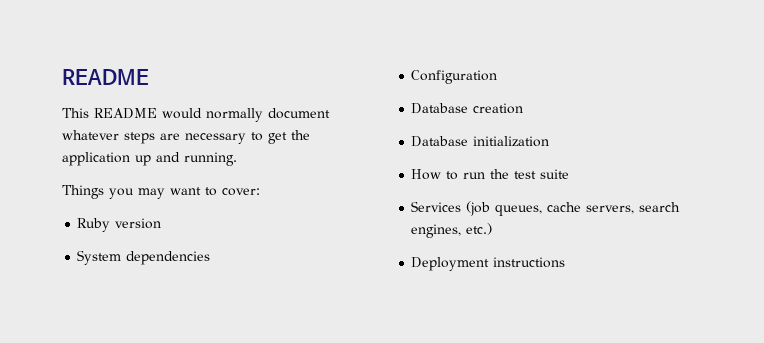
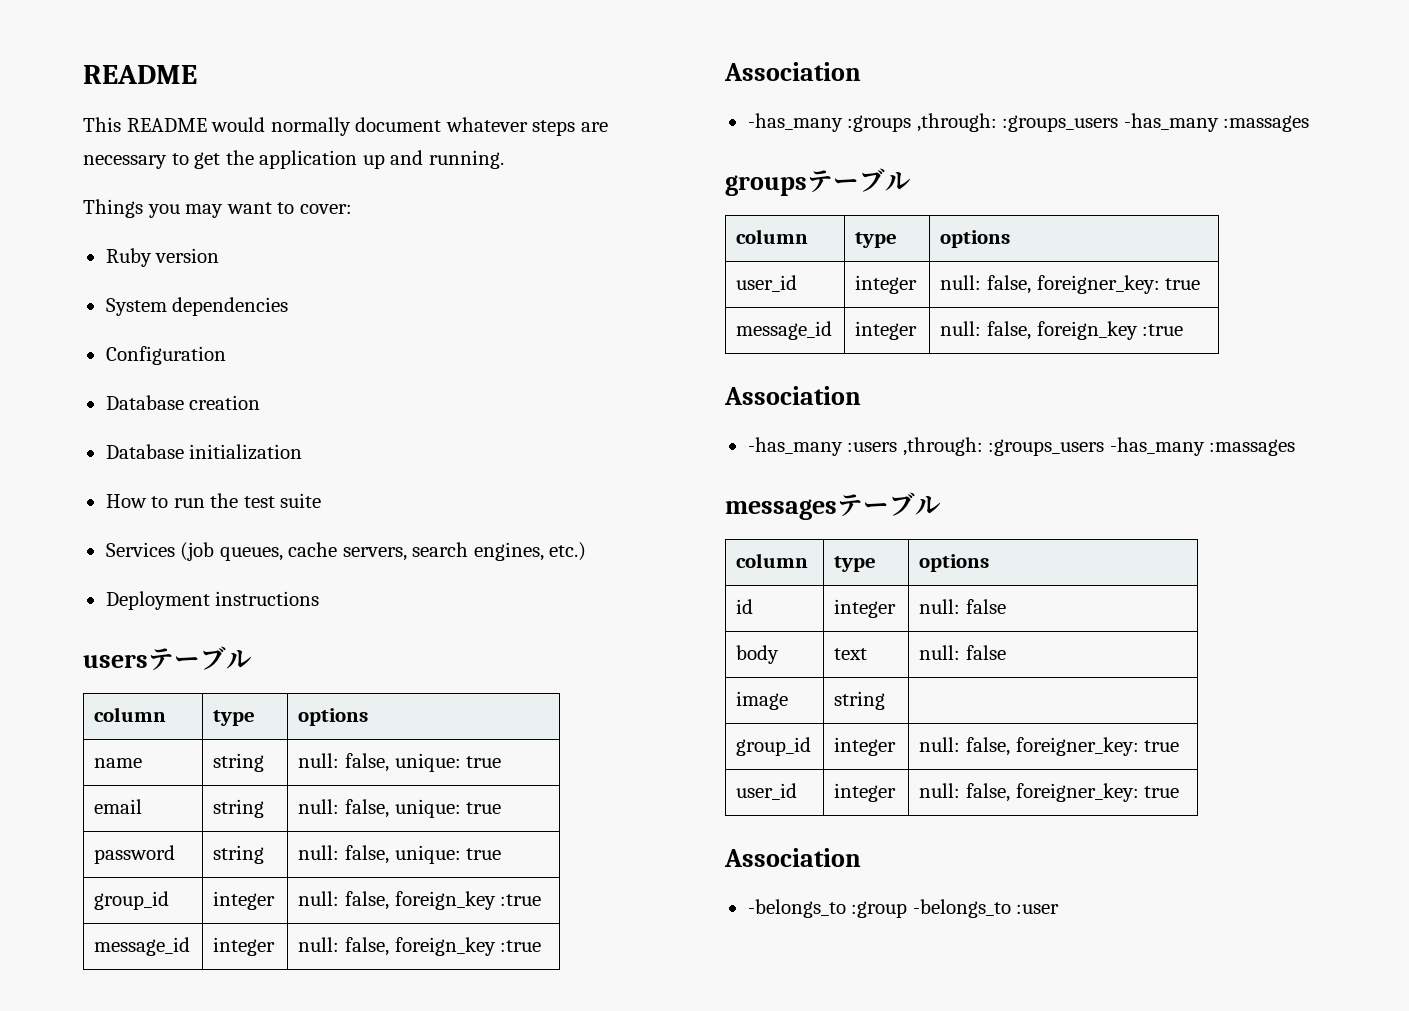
(566, 262) none -> [83,646,252,671] [94,707,167,722] [213,710,256,726] [298,708,369,726] [94,758,143,768] [213,753,265,772] [298,753,502,772] [94,799,143,814] [213,799,265,818] [298,799,502,818] [94,845,176,864] [213,845,265,864] [298,845,502,864] [94,891,170,910] [213,891,276,910] [298,891,542,910] [94,937,191,956] [213,937,276,956] [298,937,542,956] [724,62,861,81] [747,113,1310,132] [725,168,911,196] [736,229,809,244] [855,232,898,248] [940,230,1011,248] [736,275,798,292] [855,275,918,294] [940,275,1201,294] [736,321,833,340] [855,321,918,340] [940,321,1184,340] [724,386,861,405] [747,437,1296,456] [725,492,941,520] [736,553,809,568] [834,556,877,572] [919,554,990,572] [736,599,754,614] [834,599,897,618] [919,599,1006,614] [736,645,780,664] [834,648,868,660] [919,645,1006,660] [736,691,789,710] [834,691,886,710] [736,737,812,756] [834,737,897,756] [919,737,1180,756] [736,783,798,800] [834,783,897,802] [919,783,1180,802] [724,848,861,867] [747,899,1060,918] // usersテーブル // column | type | options // name | string | null: false, unique: true // email | string | null: false, unique: true // password | string | null: false, unique: true // group_id | integer | null: false, foreign_key :true // message_id | integer | null: false, foreign_key :true // Association // -has_many :groups ,through: :groups_users -has_many :massages // groupsテーブル // column | type | options // user_id | integer | null: false, foreigner_key: true // message_id | integer | null: false, foreign_key :true // Association // -has_many :users ,through: :groups_users -has_many :massages // messagesテーブル // column | type | options // id | integer | null: false // body | text | null: false // image | string | // group_id | integer | null: false, foreigner_key: true // user_id | integer | null: false, foreigner_key: true // Association // -belongs_to :group -belongs_to :user

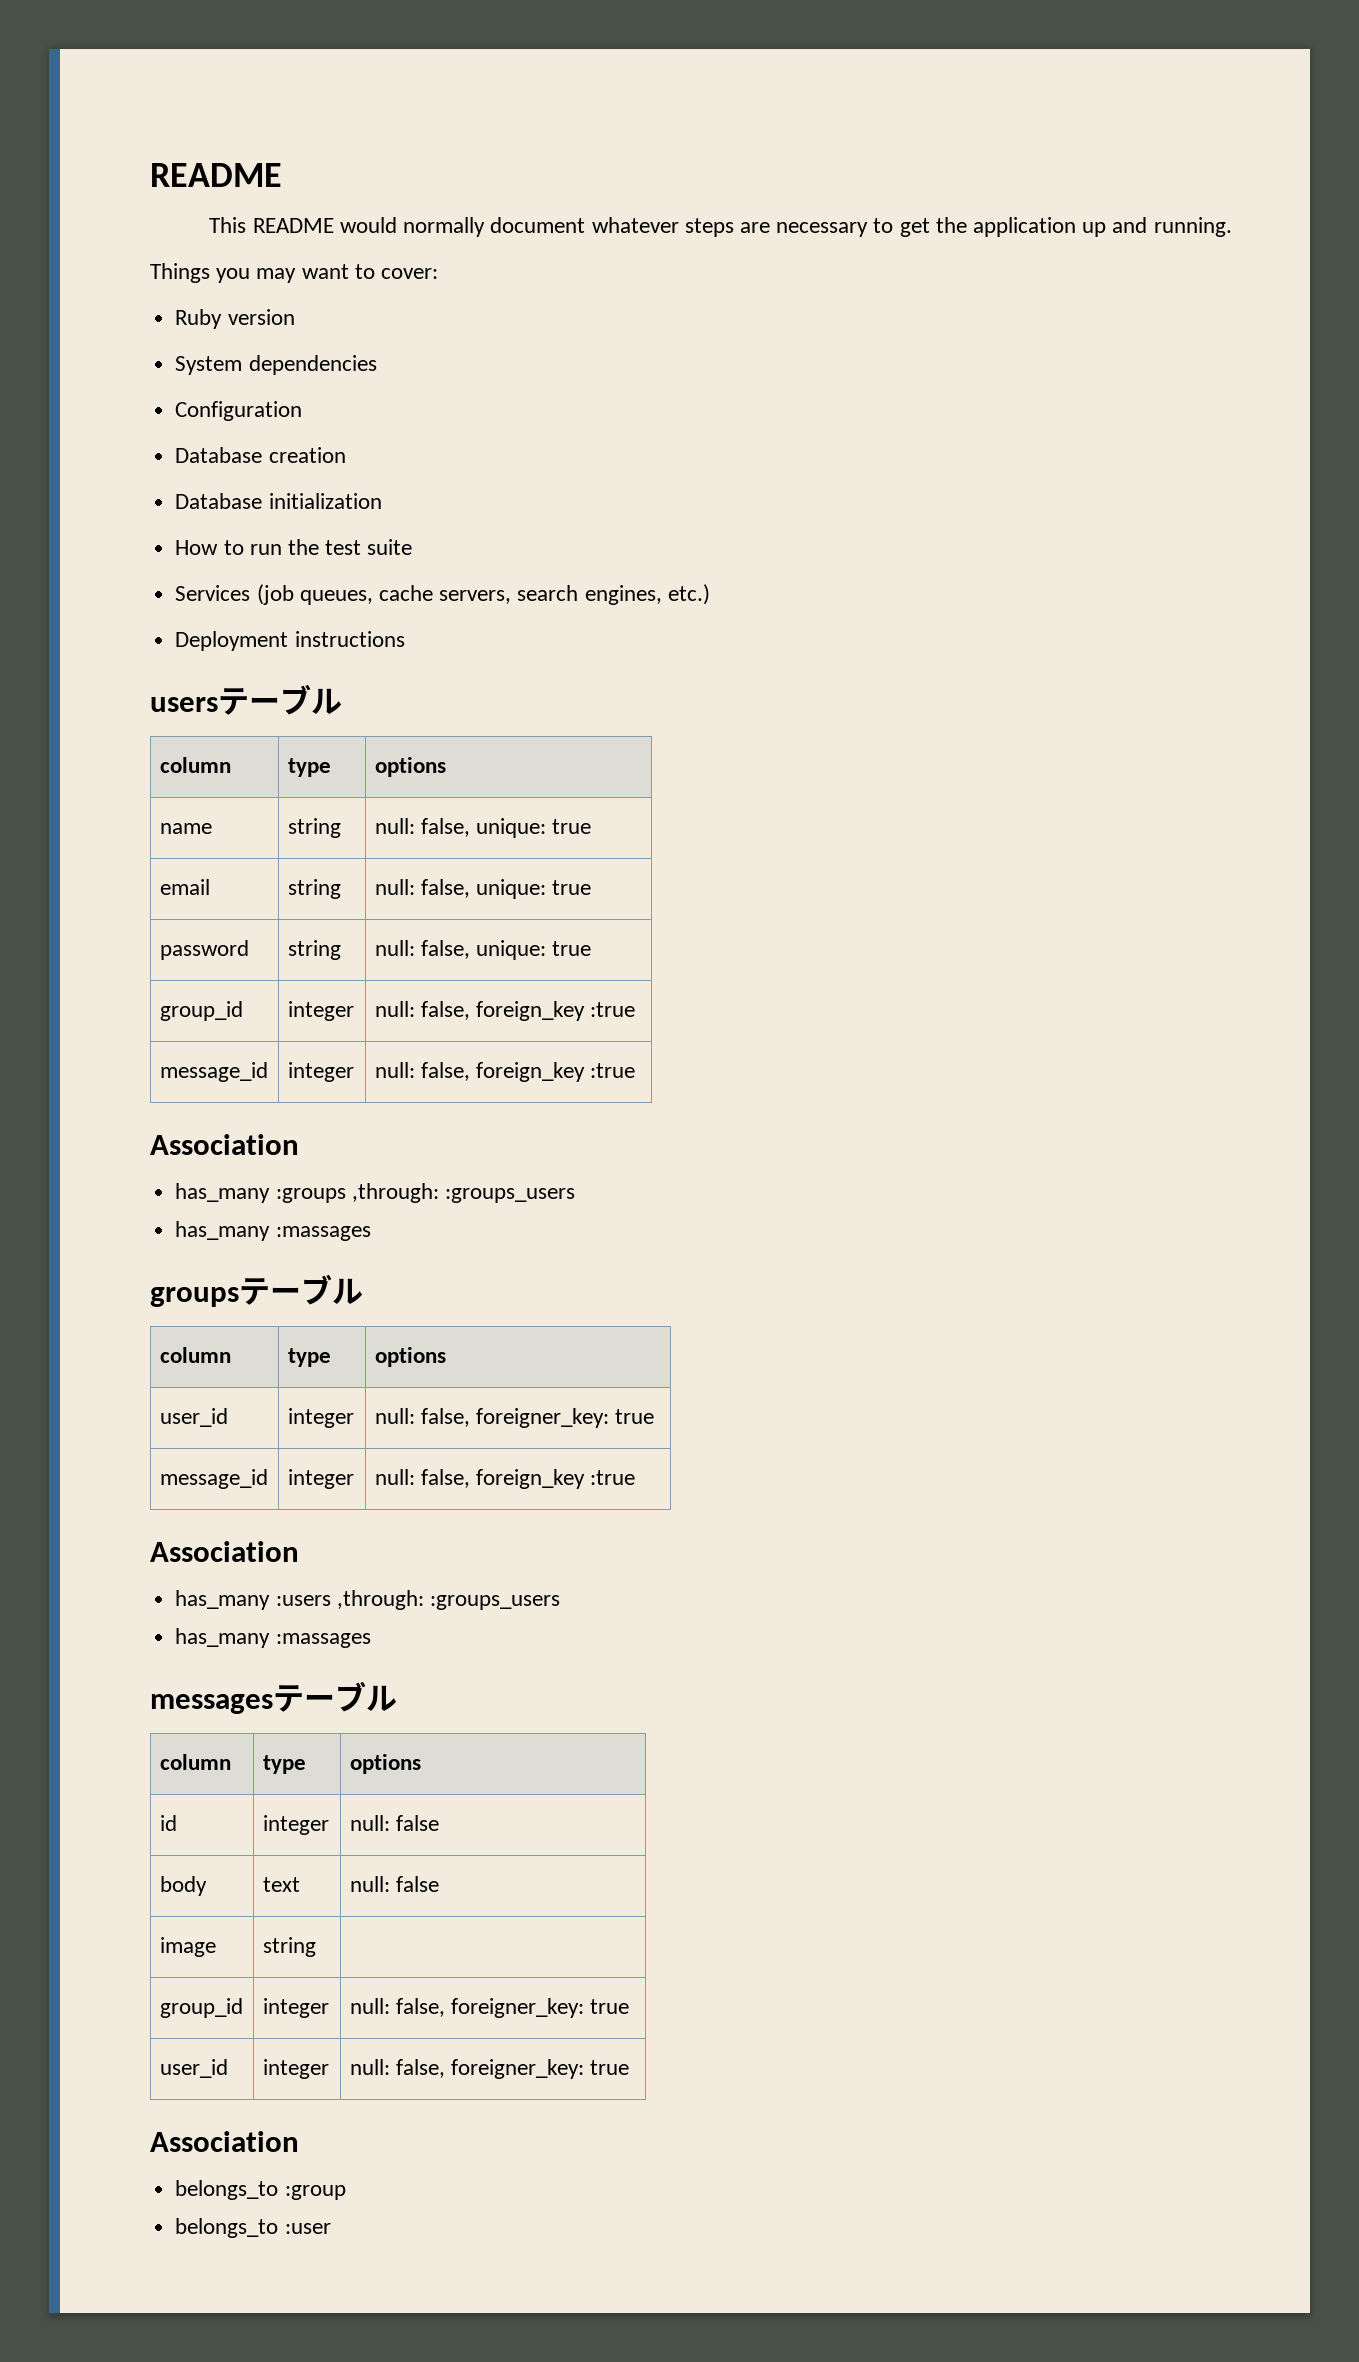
[747,113,843,132] -has_many -> [175,1183,271,1203] has_many
[1123,113,1219,132] -has_many -> [175,1221,271,1241] // has_many
[747,437,843,456] -has_many -> [175,1590,271,1610] has_many
[1109,437,1205,456] -has_many -> [175,1628,271,1648] // has_many
[747,899,846,918] -belongs_to -> [175,2180,279,2200] belongs_to
[912,899,1011,918] -belongs_to -> [175,2218,279,2238] // belongs_to

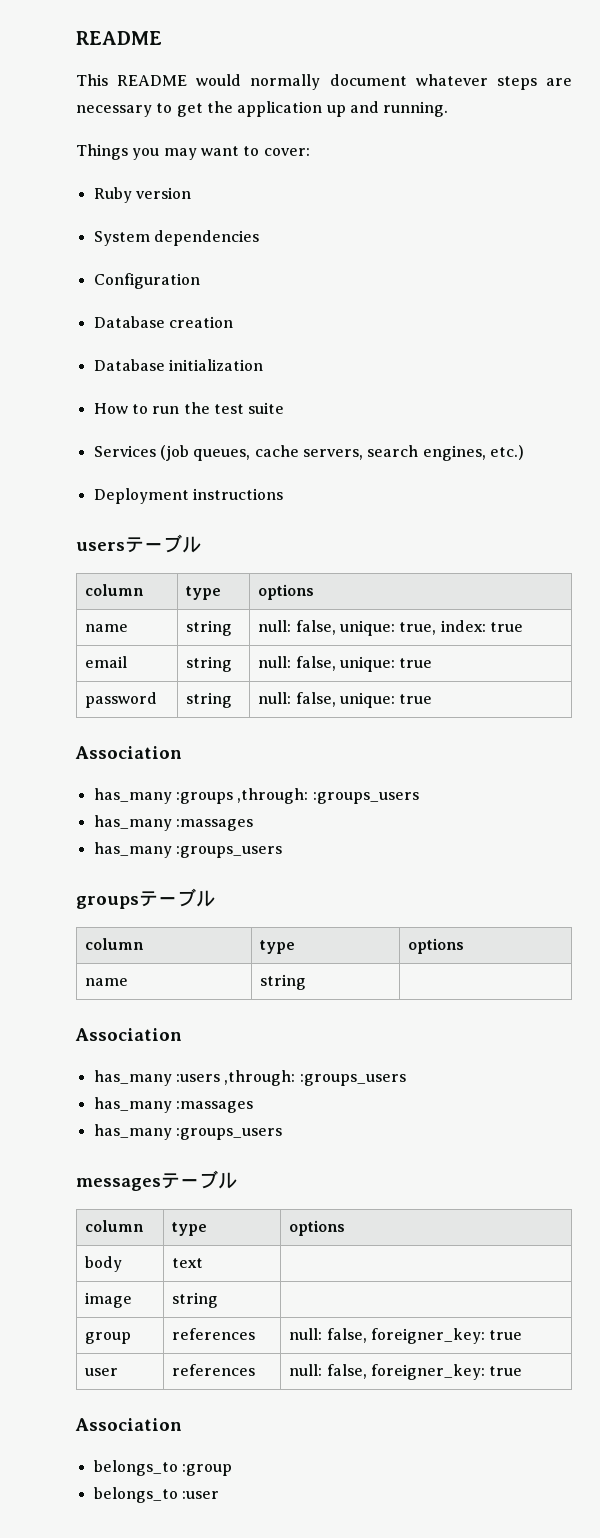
(547, 828) none -> [399,620,486,635] true, index:
[159,1001,243,1021] [287,1001,354,1021] [374,1001,636,1021] [159,1062,268,1082] [287,1062,354,1082] [374,1062,636,1082] // group_id | integer | null: false, foreign_key :true // message_id | integer | null: false, foreign_key :true -> (433, 699) none
(371, 1233) none -> [93,842,282,858] // has_many :groups_users
[159,1408,228,1427] [287,1408,354,1428] [374,1408,655,1428] [159,1469,268,1489] [287,1469,354,1489] [374,1469,636,1489] user_id | integer | null: false, foreigner_key: true // message_id | integer | null: false, foreign_key :true -> [85,978,129,986] [260,974,307,990] name | string |
(371, 1640) none -> [93,1124,282,1140] // has_many :groups_users
[159,1815,177,1831] [262,1815,329,1835] [349,1815,440,1831] // id | integer | null: false -> (346, 1228) none
[349,1876,440,1892] null: false -> (204, 1263) none
[159,1998,243,2018] [262,1998,329,2018] [349,1998,630,2018] [159,2059,228,2078] [262,2059,329,2079] group_id | integer | null: false, foreigner_key: true // user_id | integer -> [85,1332,132,1344] [172,1328,256,1340] [289,1328,523,1344] [85,1368,119,1376] [172,1364,256,1376] group | references | null: false, foreigner_key: true // user | references

